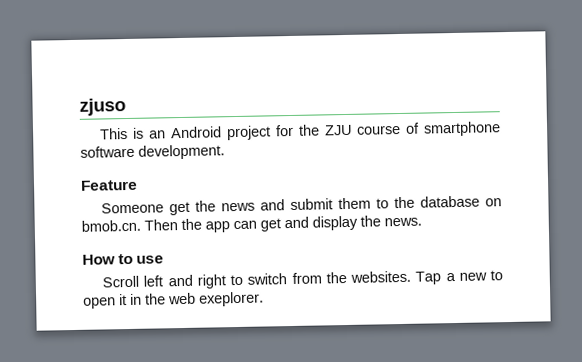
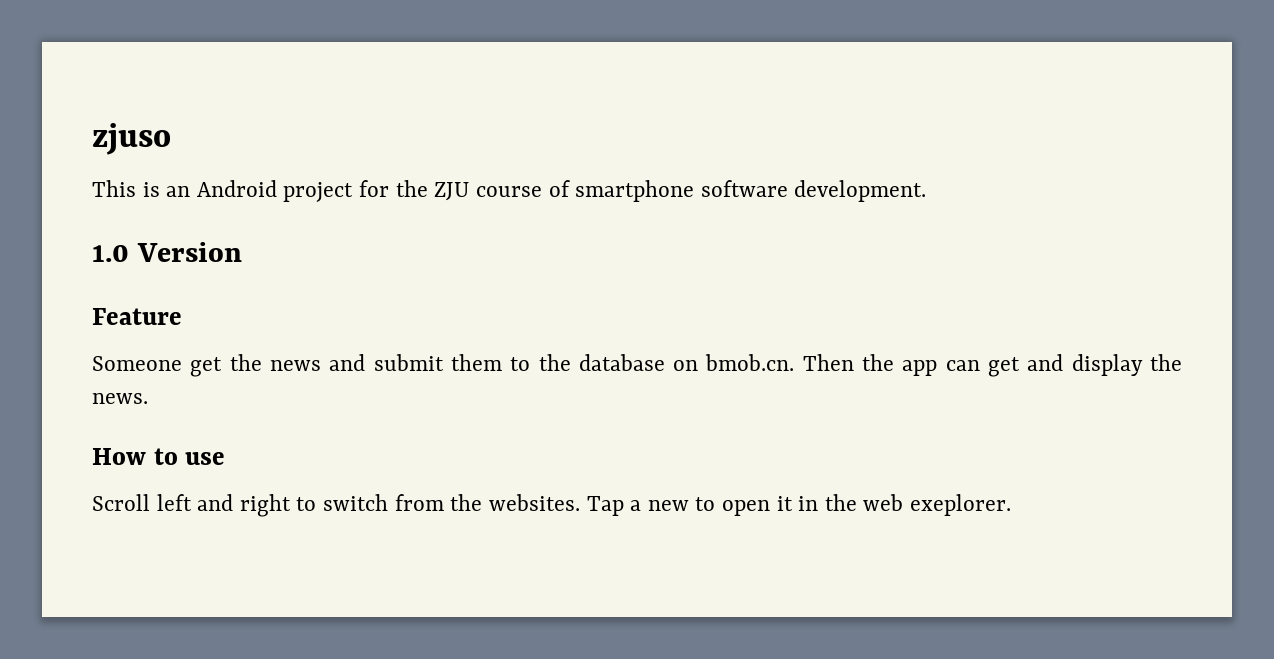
(225, 152) none -> [92,242,242,262] // 1.0 Version

